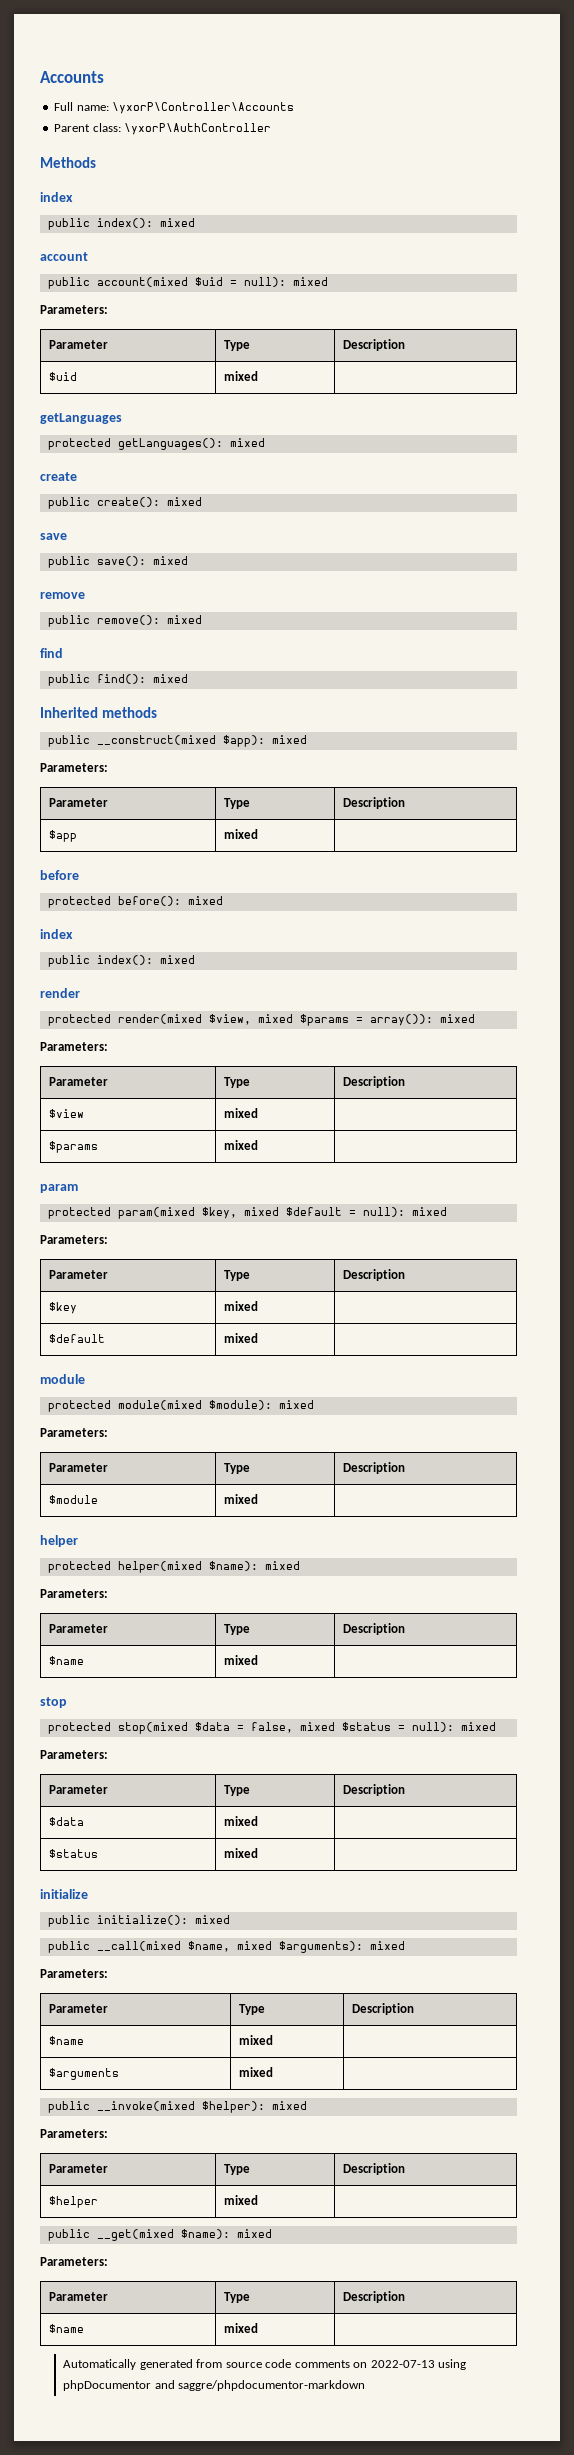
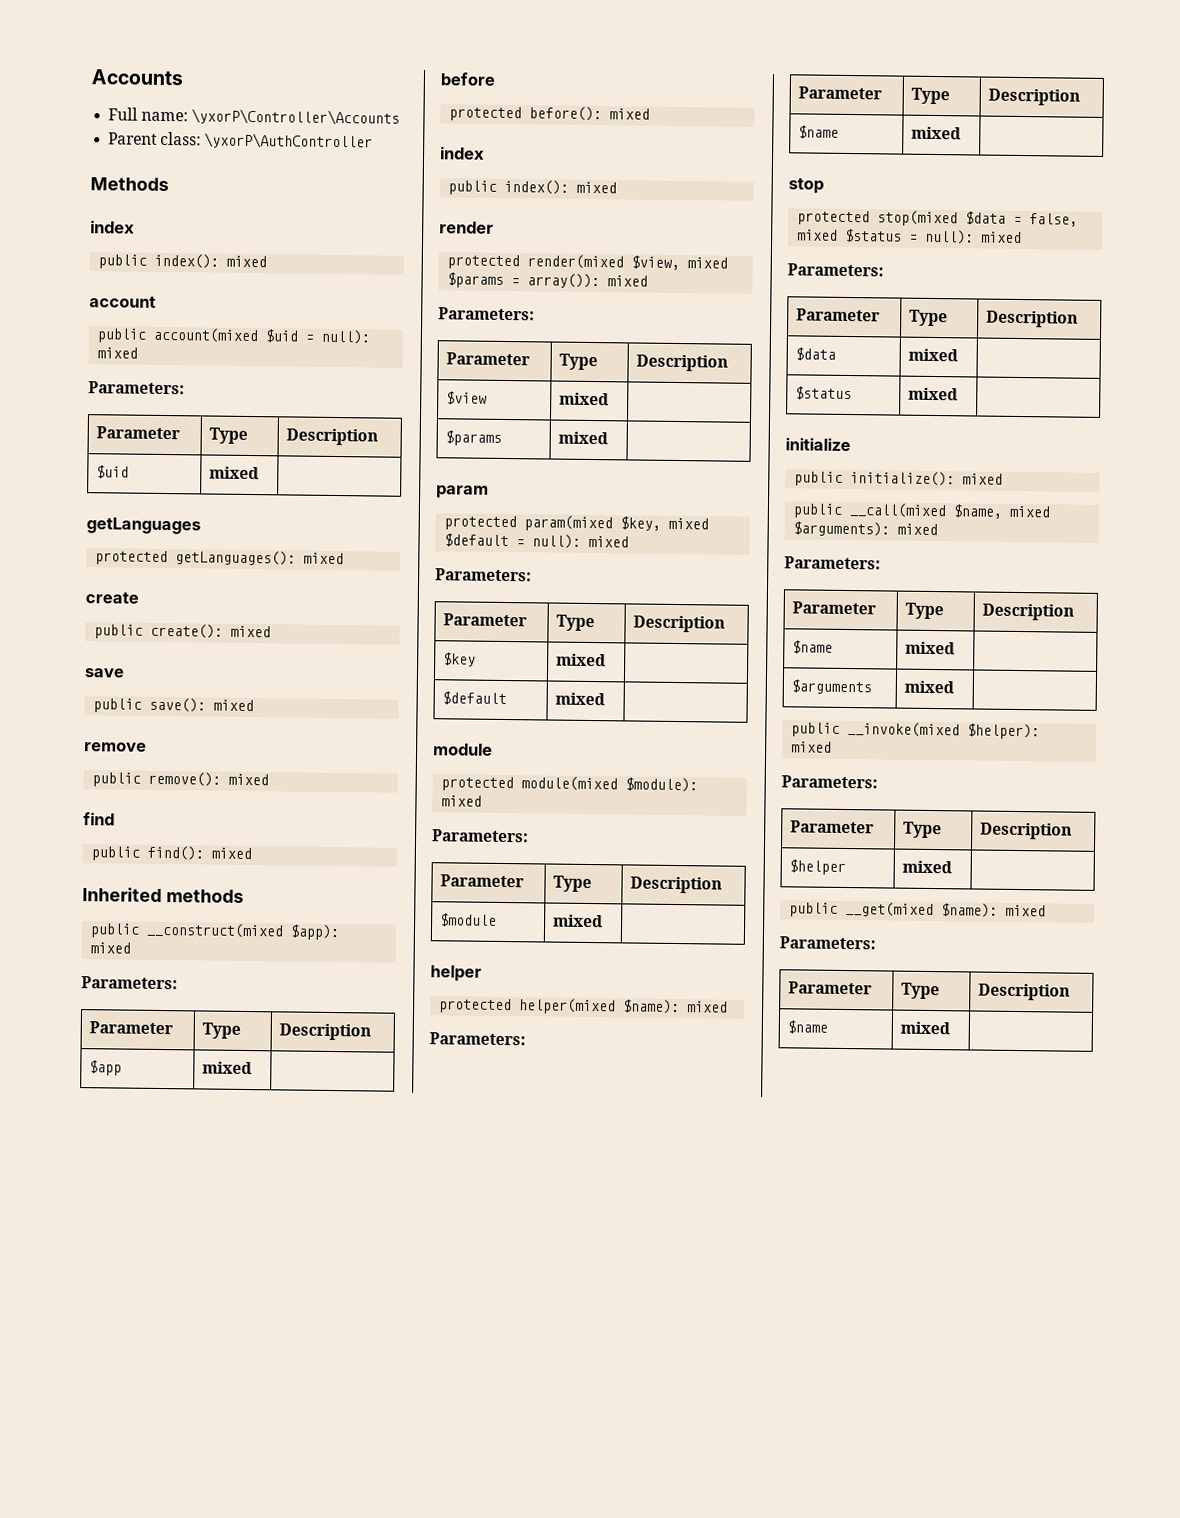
[63,2359,467,2370] [63,2380,366,2391] // Automatically generated from source code comments on 2022-07-13 using phpDocumentor and saggre/phpdocumentor-markdown -> (951, 1028) none

